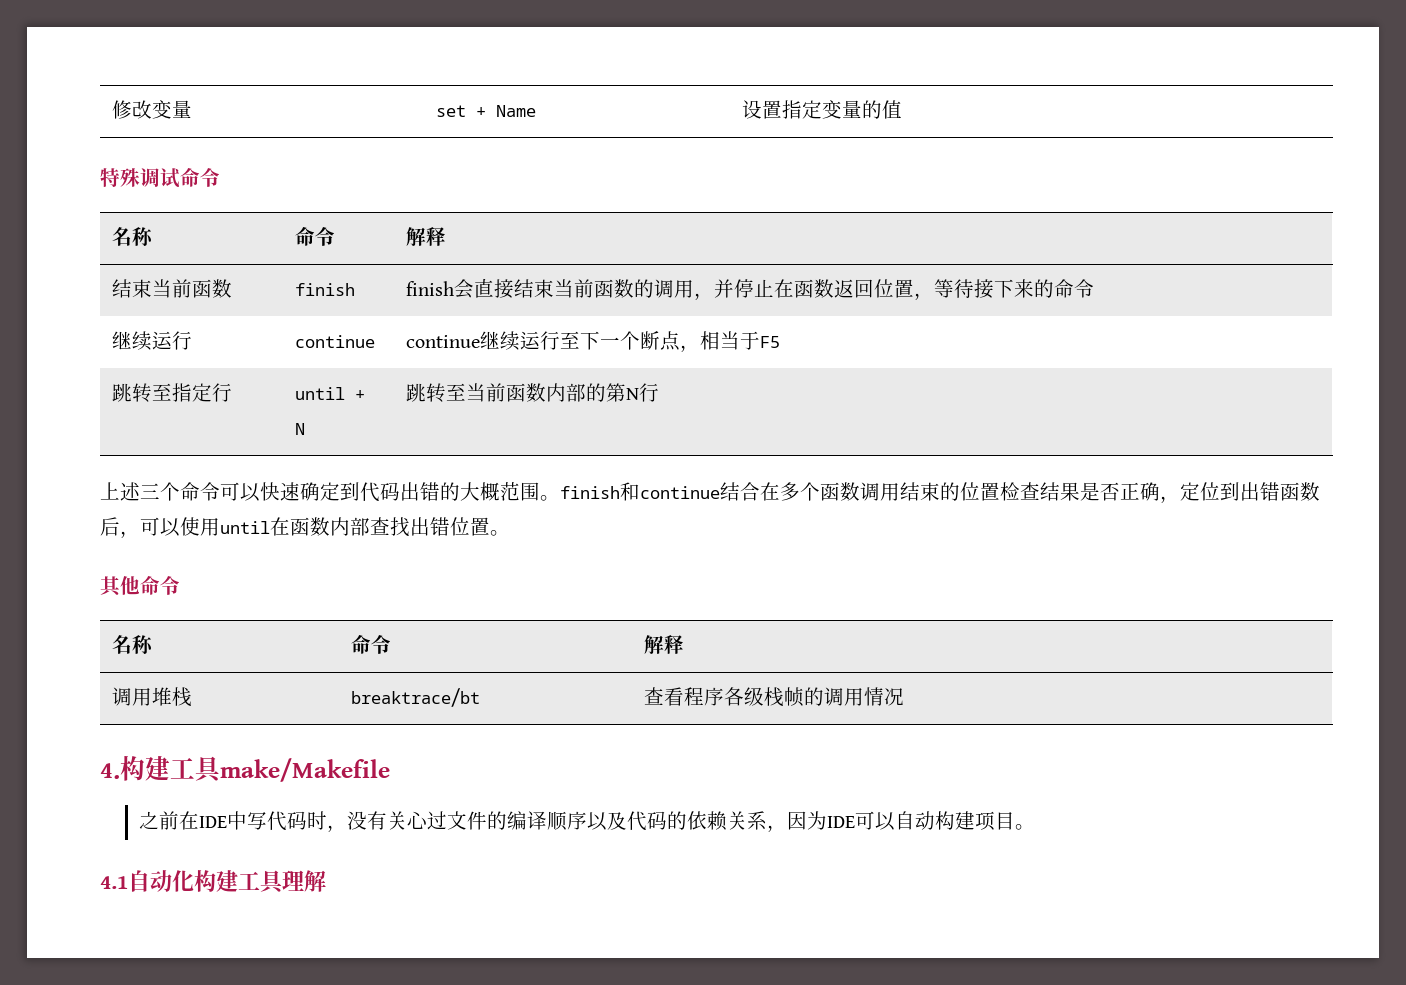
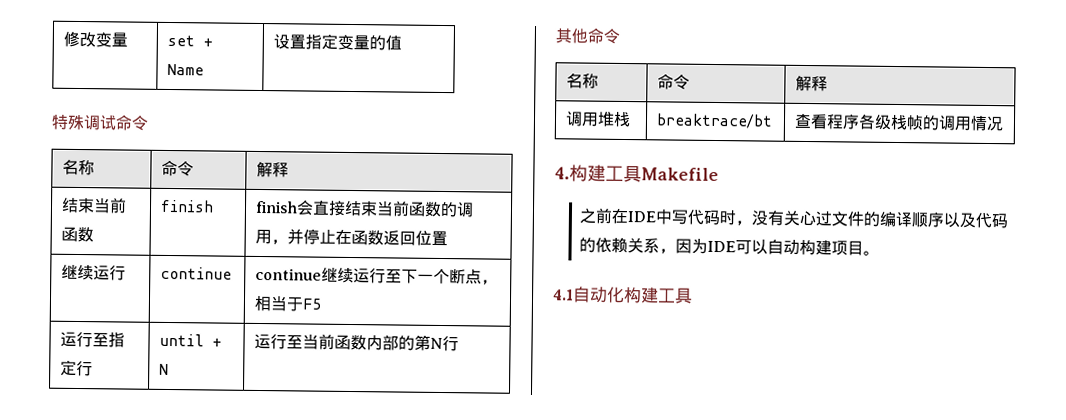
[914,279,1095,300] ，等待接下来的命令 -> (449, 238) none
[112,383,153,403] 跳转 -> [60,331,94,348] 运行
[406,383,447,403] 跳转 -> [254,333,288,350] 运行
[100,482,1320,503] [100,517,510,538] // 上述三个命令可以快速确定到代码出错的大概范围。finish和continue结合在多个函数调用结束的位置检查结果是否正确，定位到出错函数后，可以使用until在函数内部查找出错位置。 -> (460, 344) none
[220,758,390,782] make/Makefile -> [641,167,719,182] Makefile
[282,870,326,892] 理解 -> (693, 295) none

